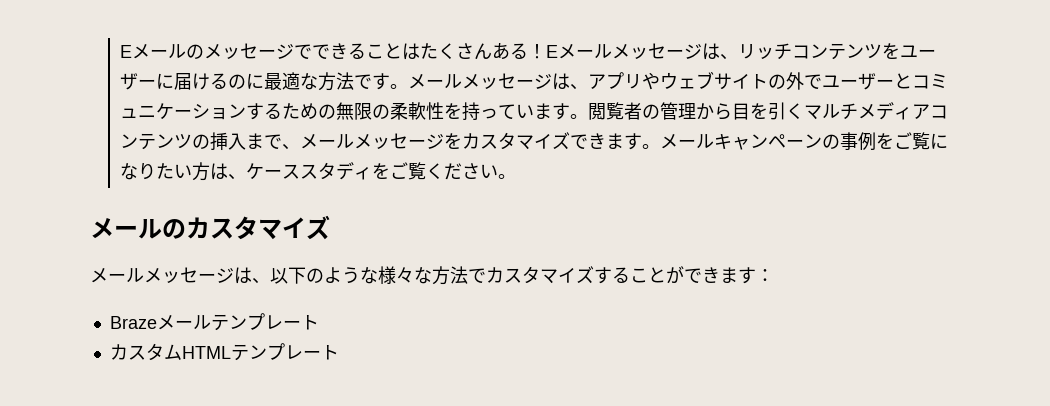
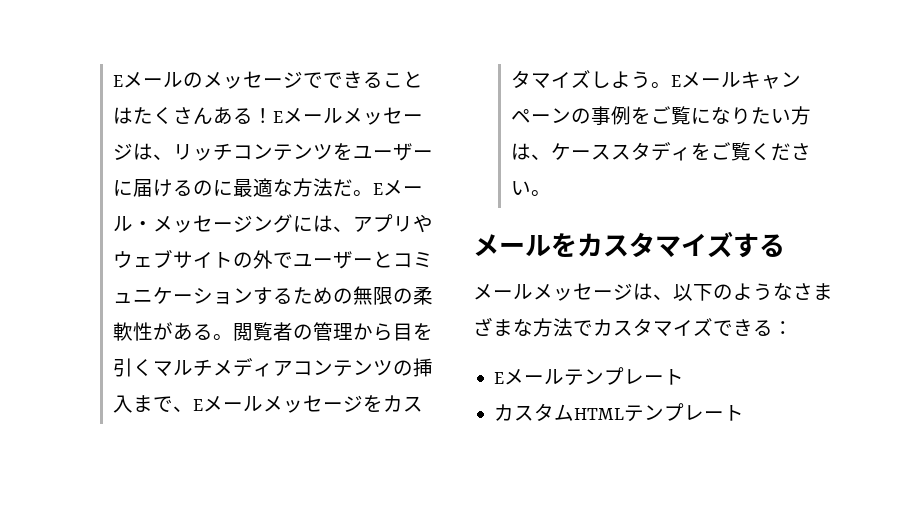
[354,73,553,90] です。メールメッセージ -> [333,179,424,197] [113,214,314,233] だ。Eメール・メッセージングに
[444,102,571,121] を持っています -> [153,322,214,341] がある
(301, 147) none -> [193,399,204,411] E
[570,133,661,150] できます。 -> [591,71,682,89] しよう。E
[162,215,330,240] のカスタマイズ -> [551,231,785,258] をカスタマイズする
[378,266,414,284] 様々 -> [793,283,833,300] [473,317,513,337] さまざま
[594,266,756,284] することができます -> [713,319,773,336] できる
[109,316,157,329] Braze -> [494,372,505,384] E

